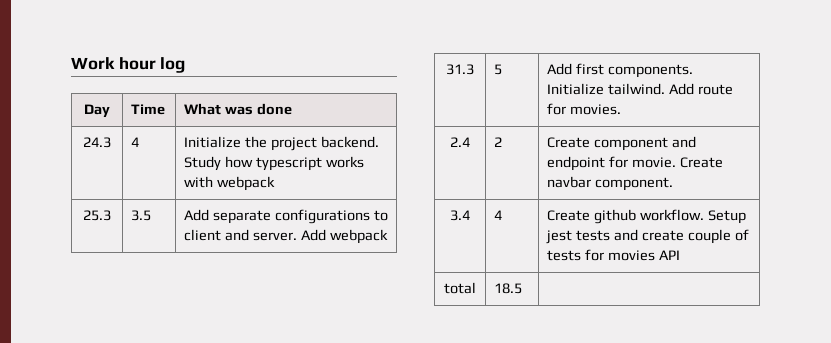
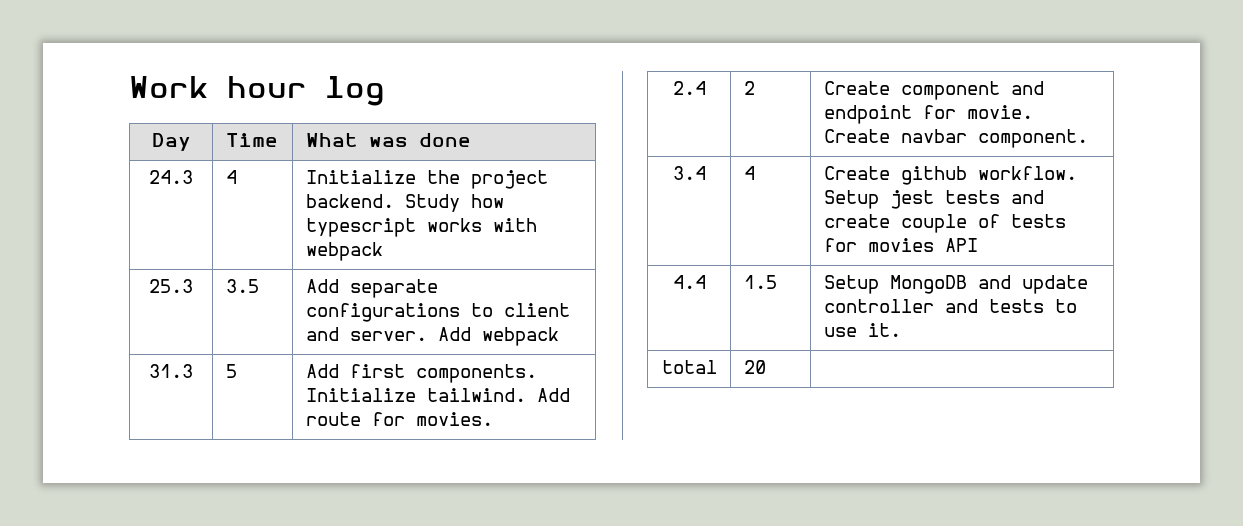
(680, 255) none -> [672,275,706,289] [743,275,777,289] [823,275,1088,294] [823,299,1077,313] [823,323,901,337] // 4.4 | 1.5 | Setup MongoDB and update controller and tests to use it.
[494,283,523,294] 18.5 -> [743,360,766,374] 20

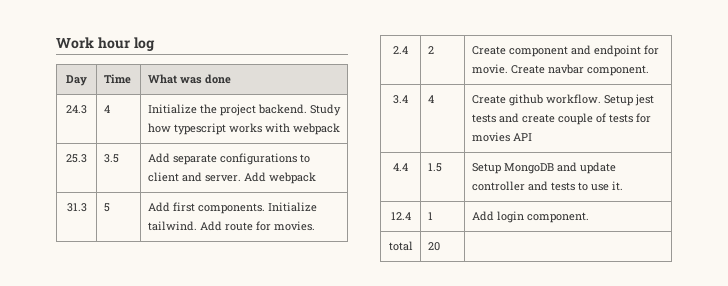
(901, 330) none -> [390,212,411,220] [427,212,433,220] [471,211,589,223] // 12.4 | 1 | Add login component.

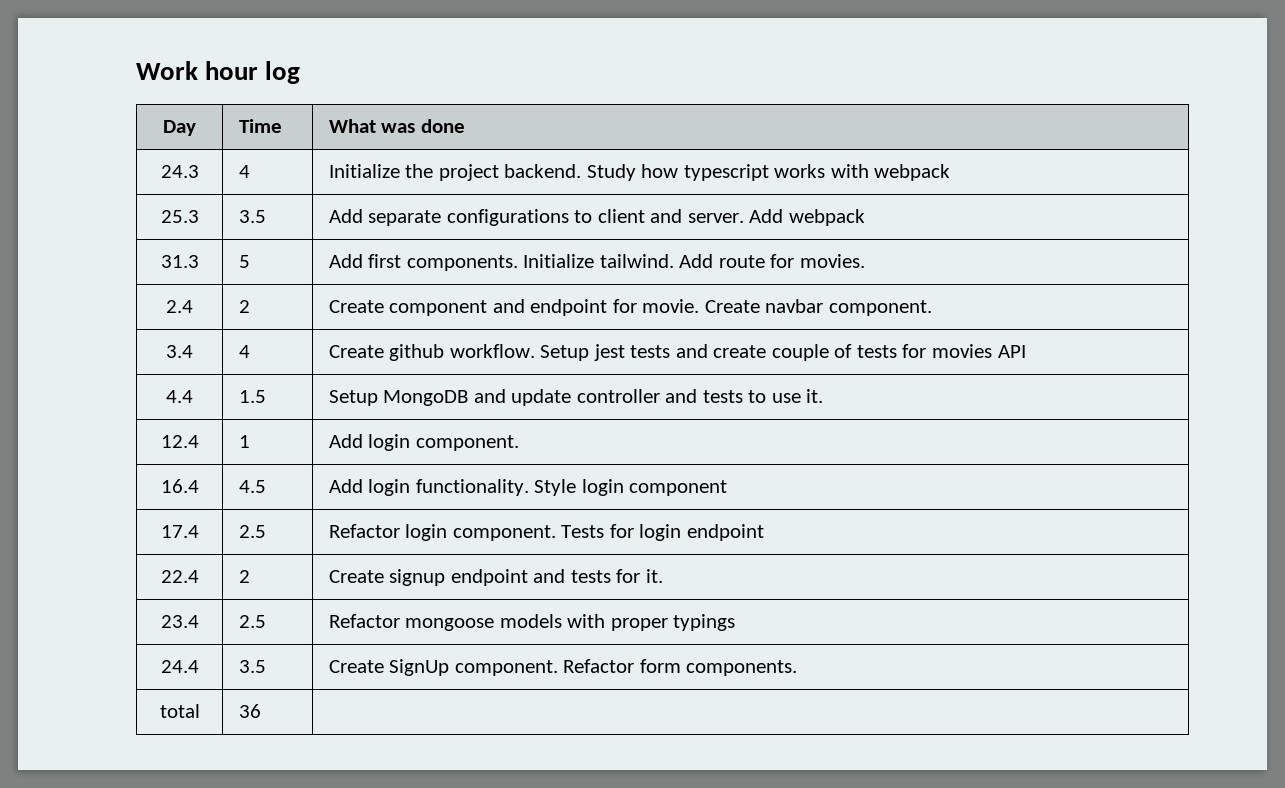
(589, 217) none -> [160,479,199,493] [238,480,266,493] [328,479,728,496] [160,525,199,538] [238,525,266,538] [328,524,764,541] [160,570,199,583] [238,570,250,583] [328,569,663,586] [160,615,199,628] [238,615,266,628] [328,614,736,631] [160,660,199,673] [238,660,266,673] [328,659,798,676] // 16.4 | 4.5 | Add login functionality. Style login component // 17.4 | 2.5 | Refactor login component. Tests for login endpoint // 22.4 | 2 | Create signup endpoint and tests for it. // 23.4 | 2.5 | Refactor mongoose models with proper typings // 24.4 | 3.5 | Create SignUp component. Refactor form components.
[427,242,440,251] 20 -> [238,704,261,718] 36

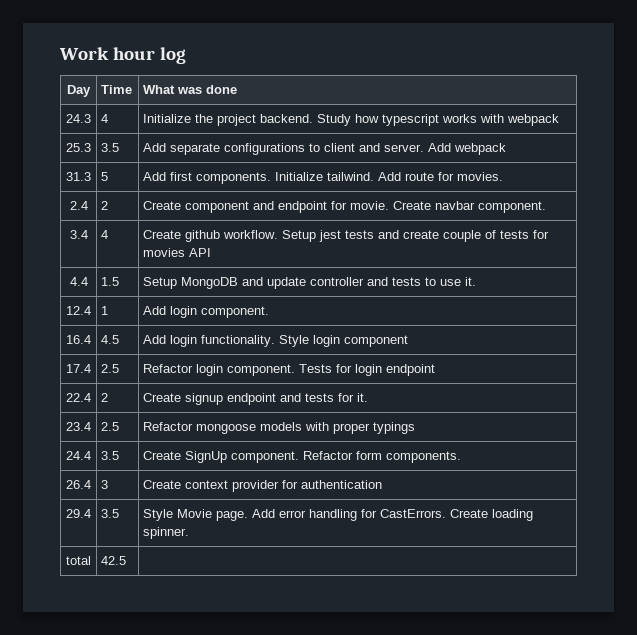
(798, 668) none -> [66,480,91,489] [101,480,109,489] [143,480,383,492] [66,509,91,518] [101,509,120,518] [143,509,534,521] [143,527,190,539] // 26.4 | 3 | Create context provider for authentication // 29.4 | 3.5 | Style Movie page. Add error handling for CastErrors. Create loading spinner.
[238,704,261,718] 36 -> [101,556,127,565] 42.5

